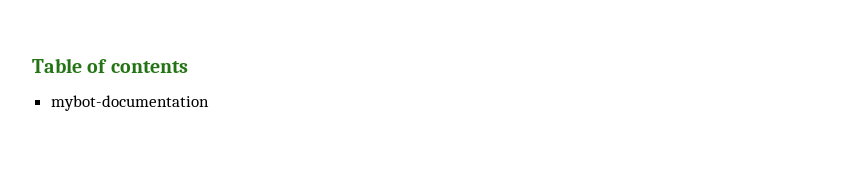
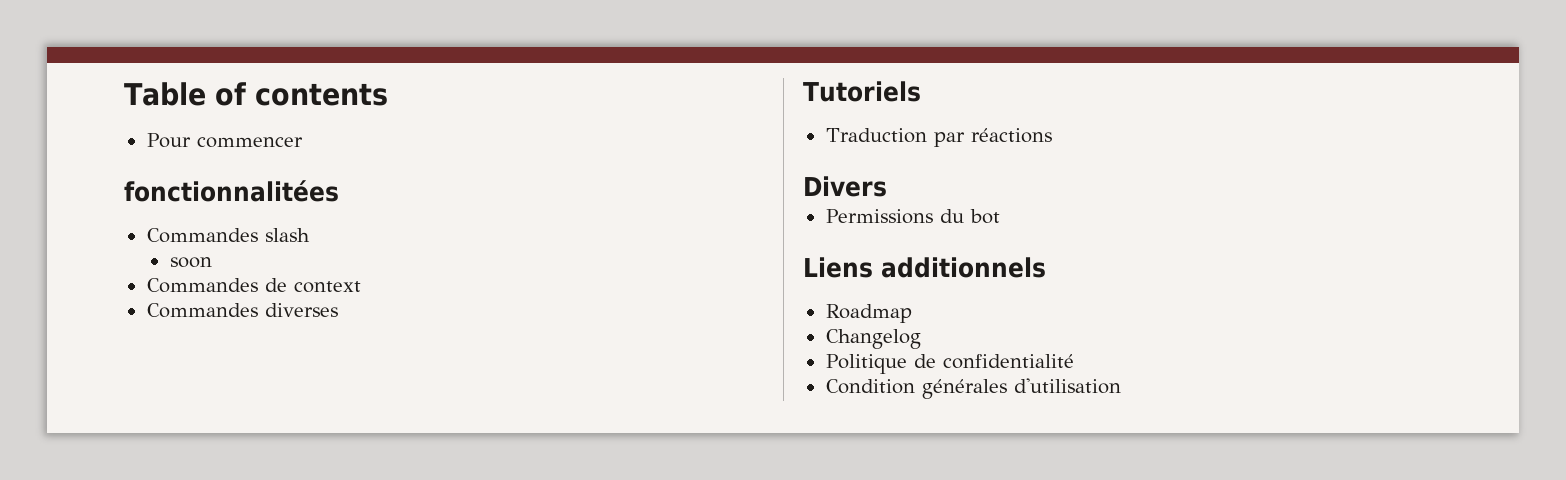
[50,95,209,111] mybot-documentation -> [146,133,303,148] [124,180,339,202] [146,228,310,243] [169,257,212,268] [146,278,361,293] [146,303,338,318] [803,81,921,102] [825,128,1052,147] [803,176,887,197] [825,209,1000,224] [803,257,1046,278] [825,304,912,323] [825,329,921,349] [825,354,1074,374] [825,378,1121,399] Pour commencer // fonctionnalitées // Commandes slash // soon // Commandes de context // Commandes diverses // Tutoriels // Traduction par réactions // Divers // Permissions du bot // Liens additionnels // Roadmap // Changelog // Politique de confidentialité // Condition générales d'utilisation

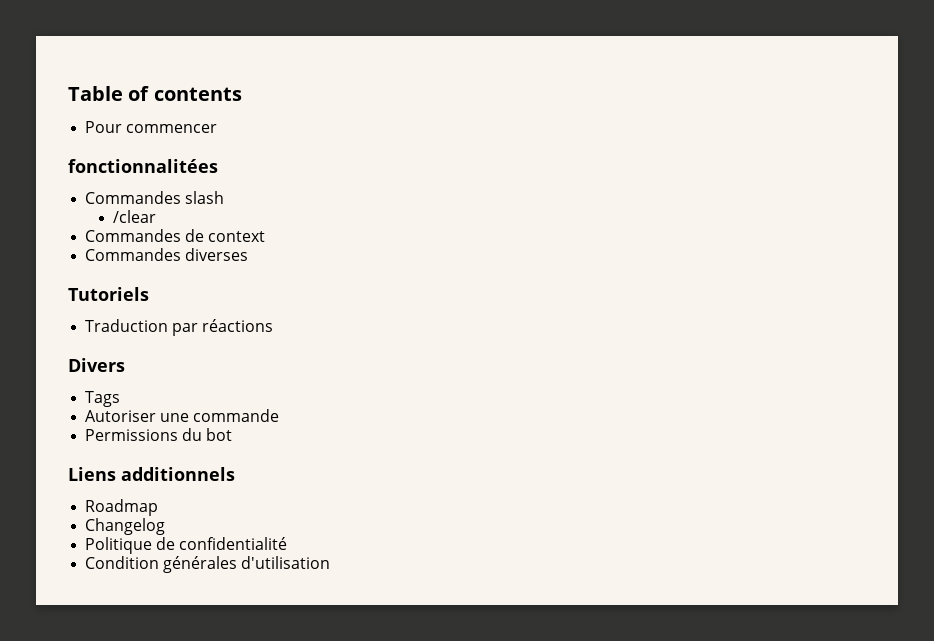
[169,257,212,268] soon -> [112,210,156,223] /clear
(887, 186) none -> [85,391,121,407] [85,409,280,422] // Tags // Autoriser une commande

